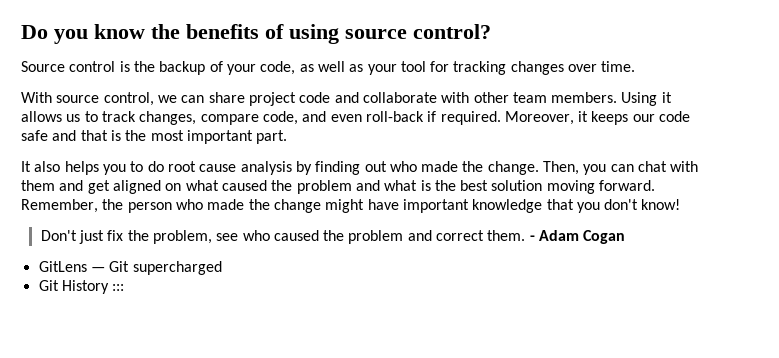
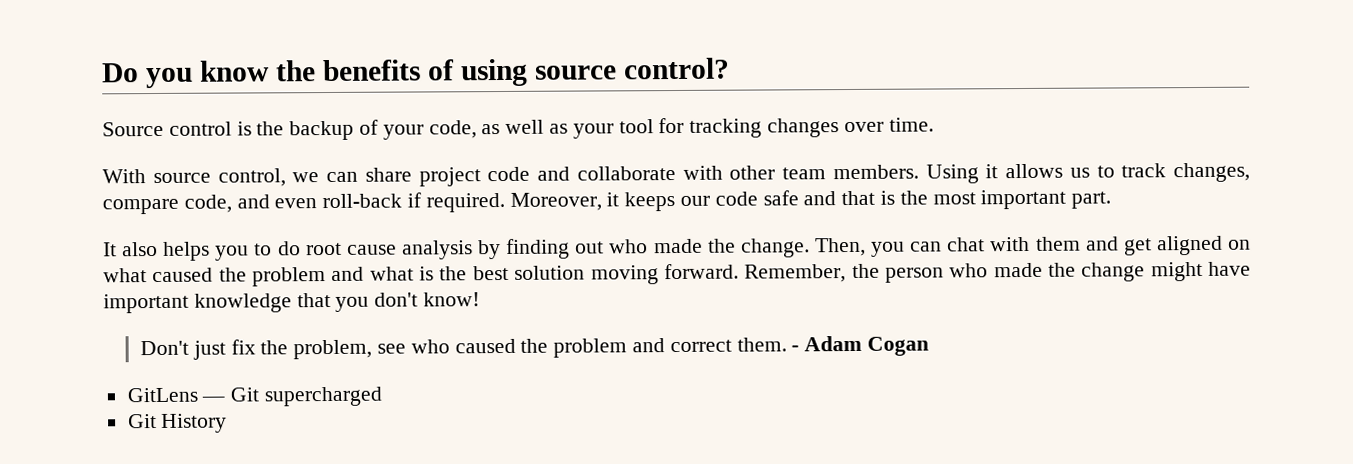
[112,284,125,291] ::: -> (228, 423) none

